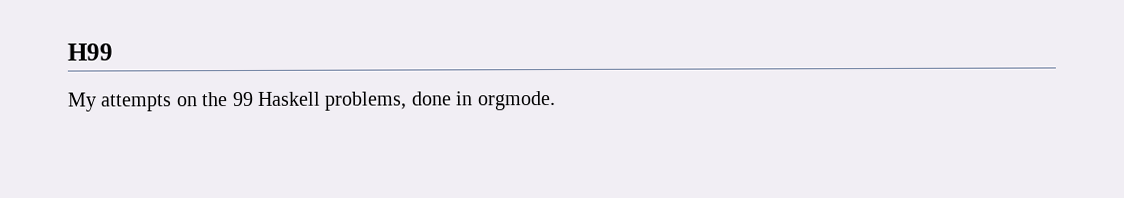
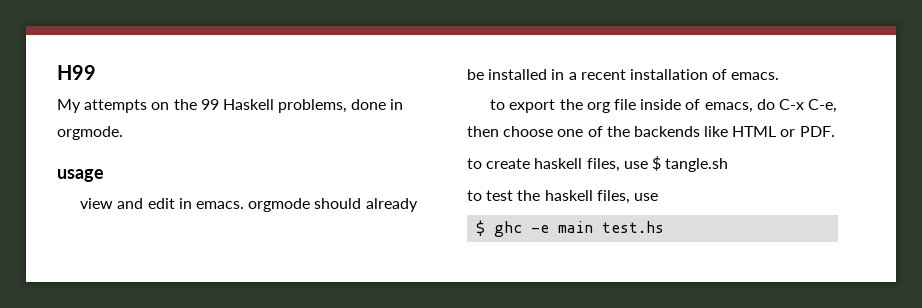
(556, 101) none -> [57,169,104,182] [80,198,418,212] [467,69,780,80] [490,99,838,113] [467,126,835,137] [467,156,729,172] [467,190,658,204] [476,220,665,237] // usage // view and edit in emacs. orgmode should already be installed in a recent installation of emacs. // to export the org file inside of emacs, do C-x C-e, then choose one of the backends like HTML or PDF. // to create haskell files, use $ tangle.sh // to test the haskell files, use // $ ghc -e main test.hs

